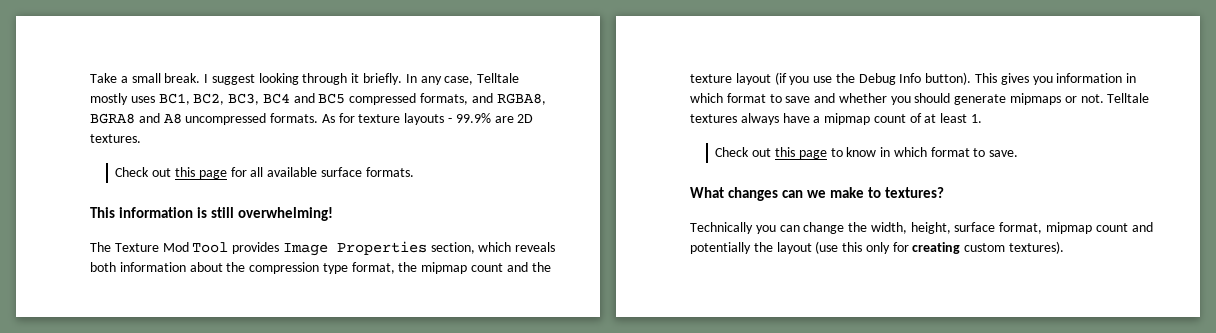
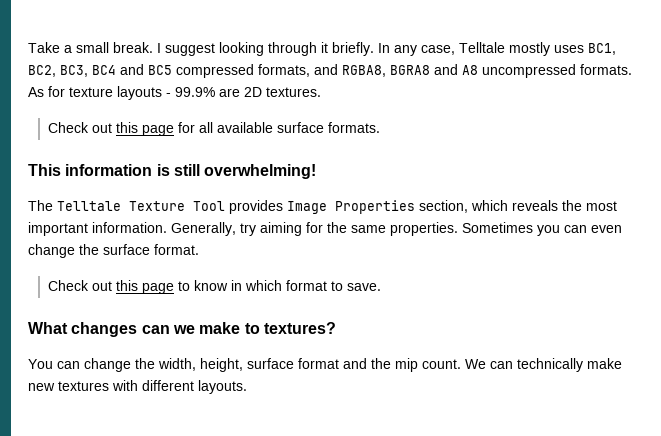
[114,242,189,252] Texture Mod -> [57,201,185,211] Telltale Texture
[90,262,551,274] [690,72,1137,85] [690,93,1150,105] [690,113,983,125] both information about the compression type format, the mipmap count and the texture layout (if you use the Debug Info button). This gives you information in which format to save and whether you should generate mipmaps or not. Telltale textures always have a mipmap count of at least 1. -> [562,200,617,211] [28,222,622,236] [28,244,199,258] the most important information. Generally, try aiming for the same properties. Sometimes you can even change the surface format.
[690,222,776,234] Technically you -> [28,359,53,369] You
[999,222,1153,234] [690,241,1065,254] format, mipmap count and potentially the layout (use this only for creating custom textures). -> [298,358,622,372] [28,380,247,394] format and the mip count. We can technically make new textures with different layouts.

